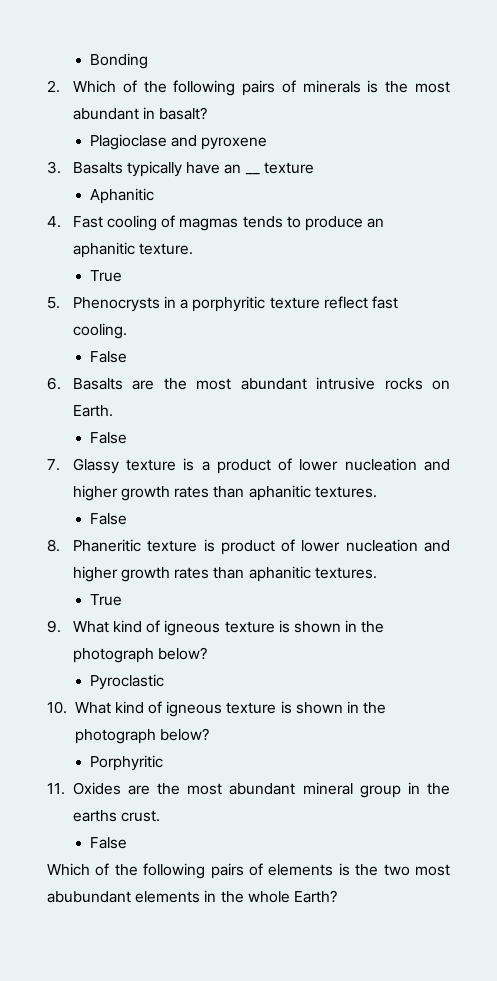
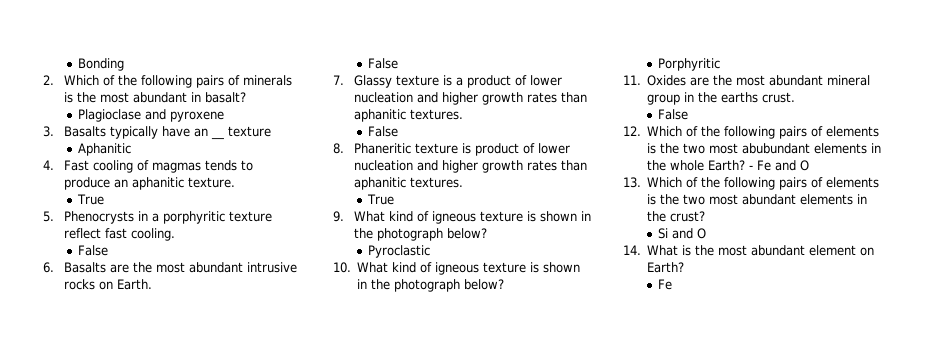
(127, 843) none -> [623,126,641,136] 12.
(337, 896) none -> [749,160,810,171] [623,177,880,190] [647,194,868,205] [647,211,706,222] [657,228,706,239] [623,245,875,256] [647,262,685,273] [657,279,672,290] - Fe and O // 13. Which of the following pairs of elements is the two most abundant elements in the crust? // Si and O // 14. What is the most abundant element on Earth? // Fe

